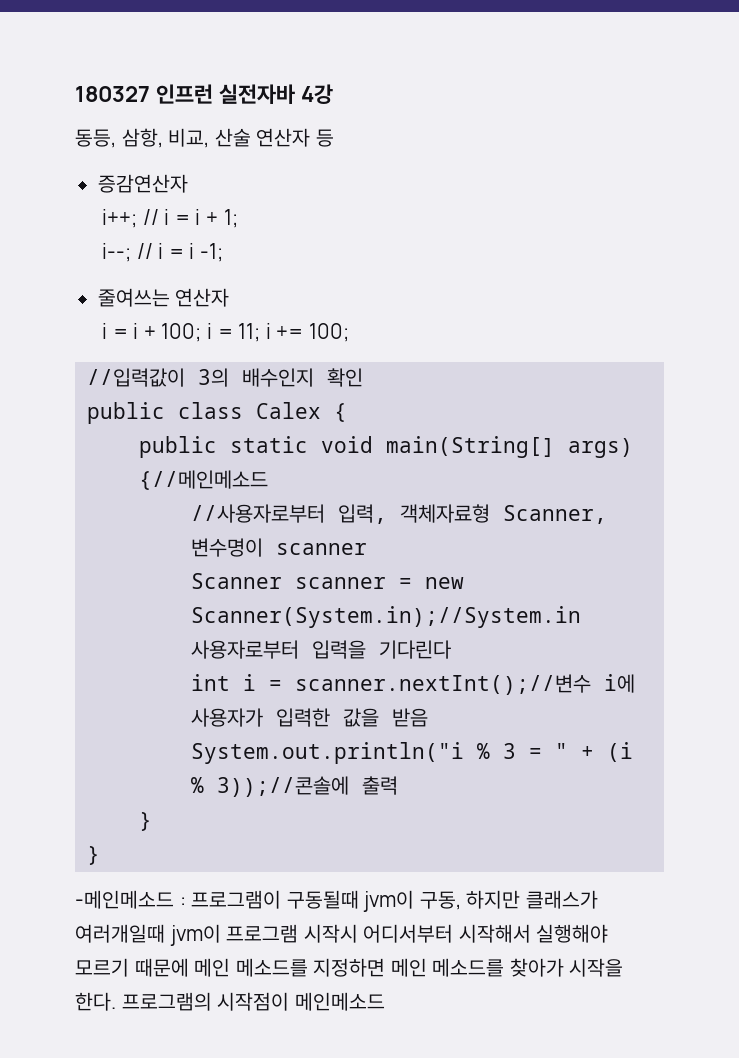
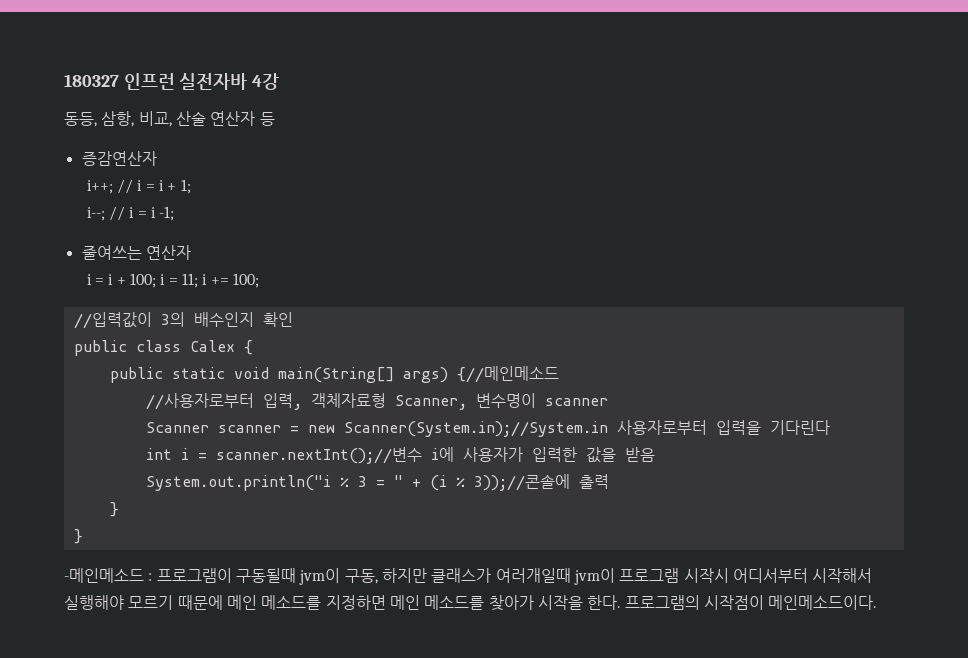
[294,992,385,1011] 메인메소드 -> [768,595,877,610] 메인메소드이다.

